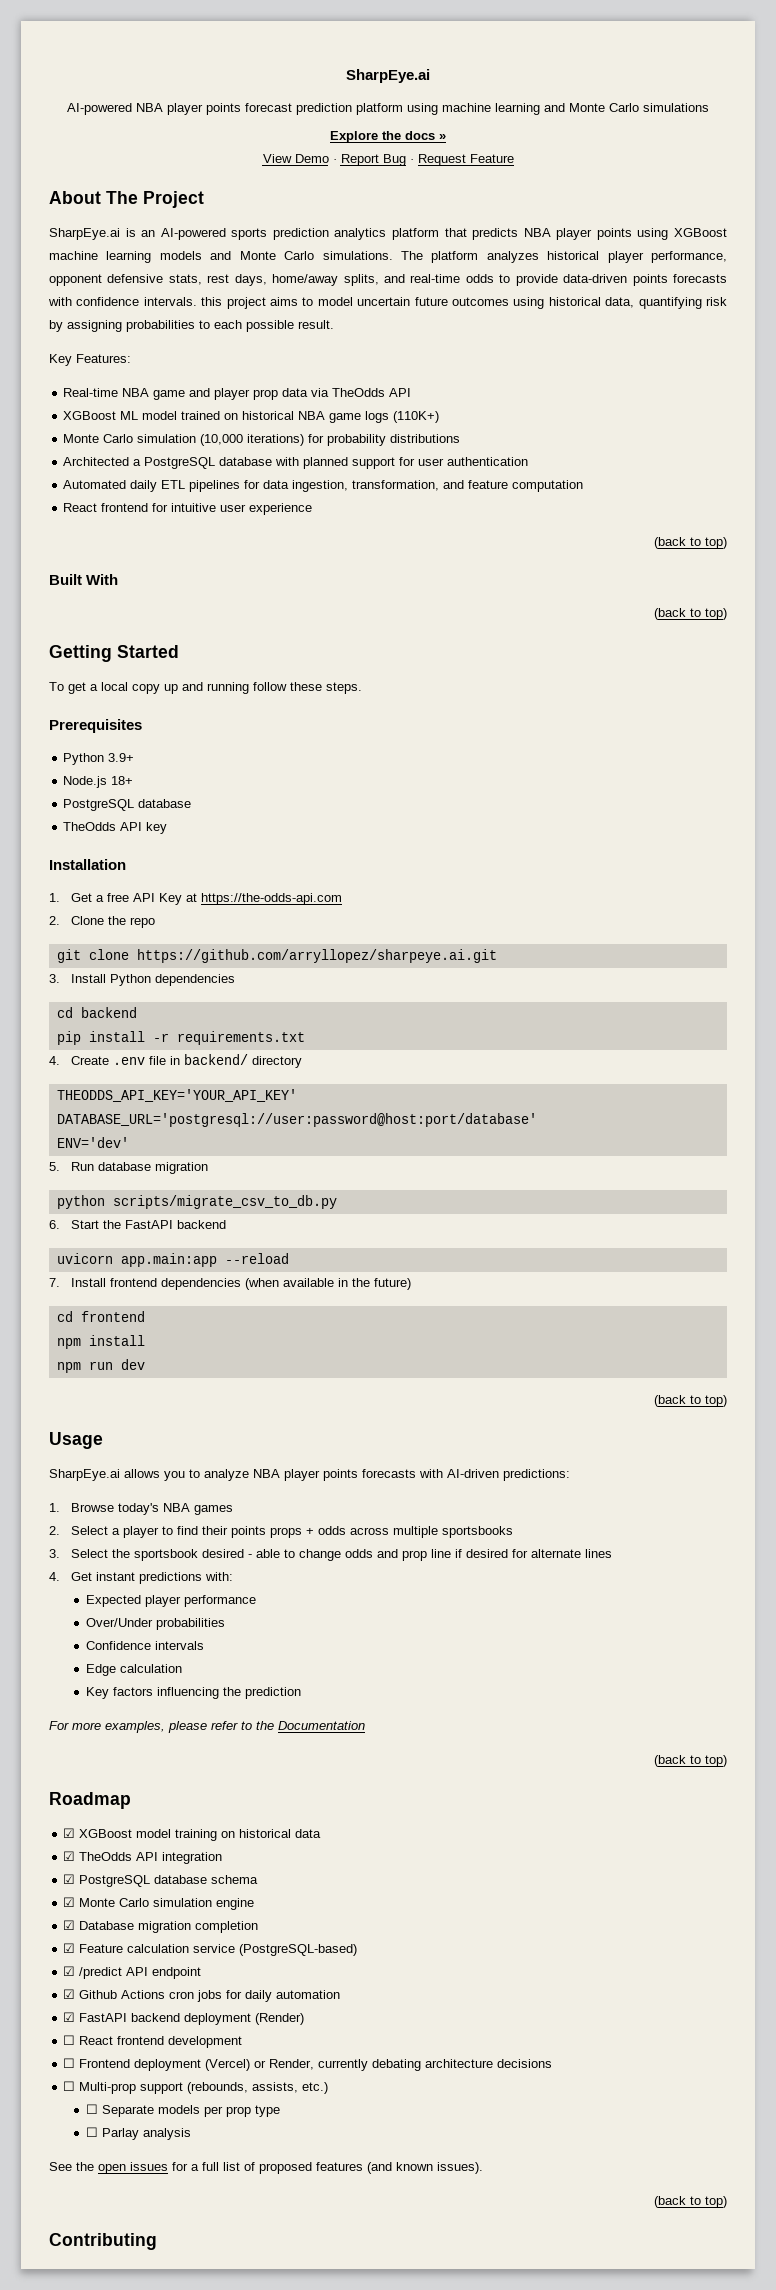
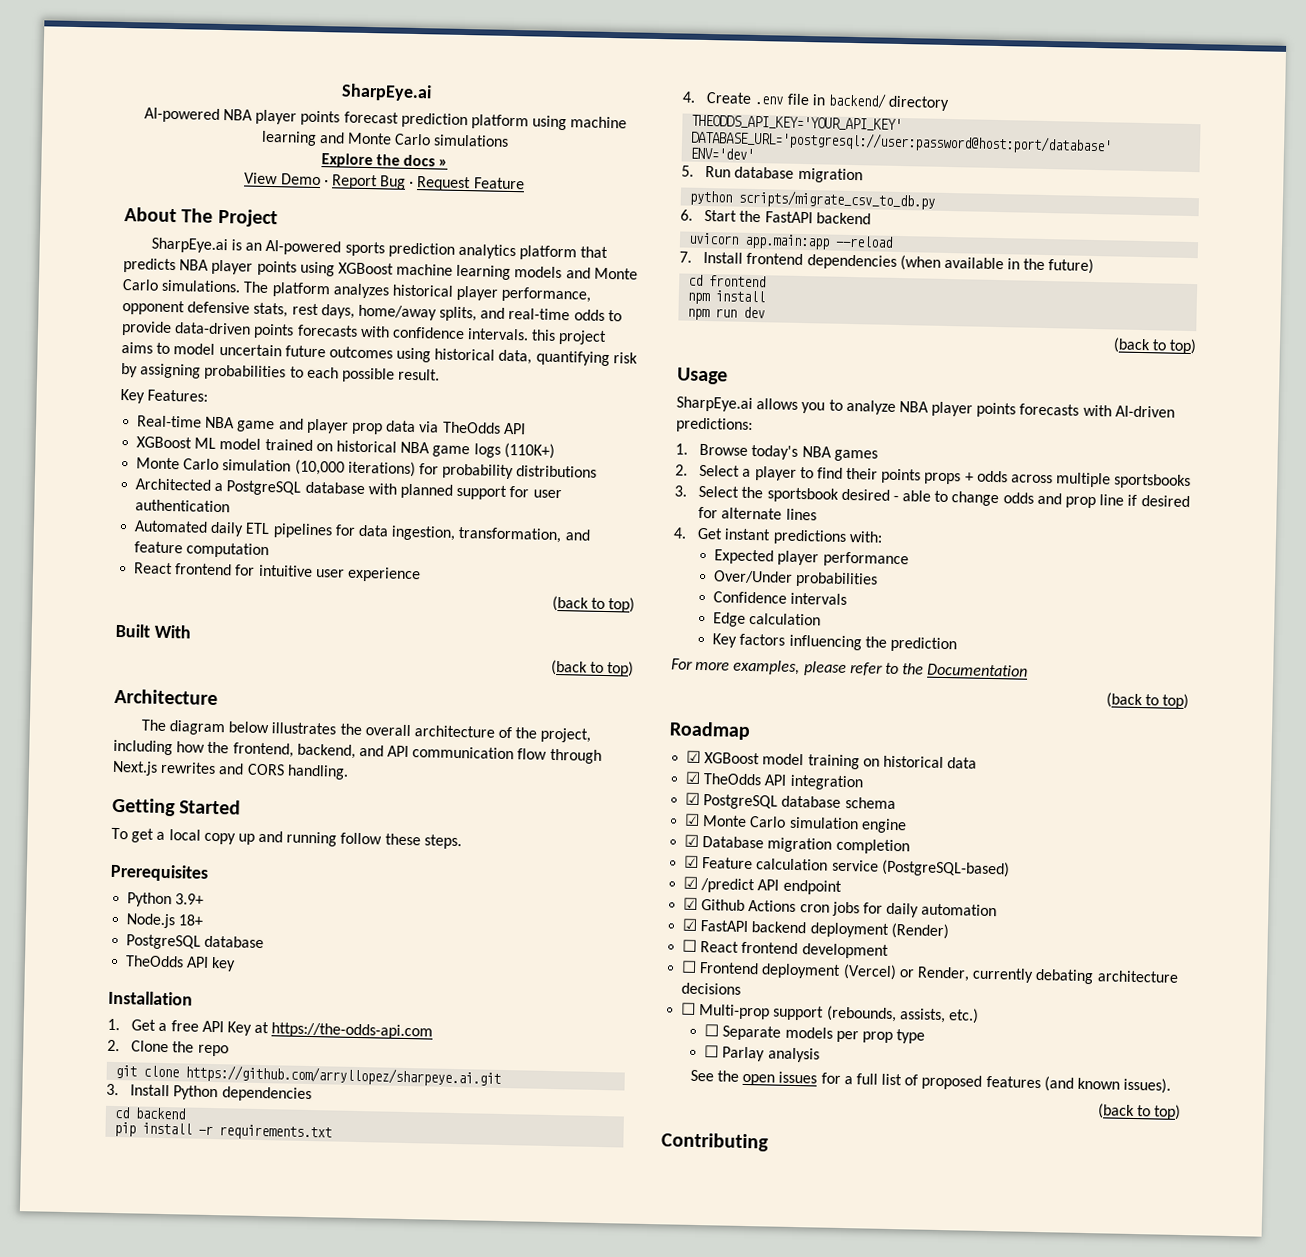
(727, 614) none -> [114,688,218,706] [140,719,592,743] [113,739,602,764] [112,760,349,780] // Architecture // The diagram below illustrates the overall architecture of the project, including how the frontend, backend, and API communication flow through Next.js rewrites and CORS handling.

